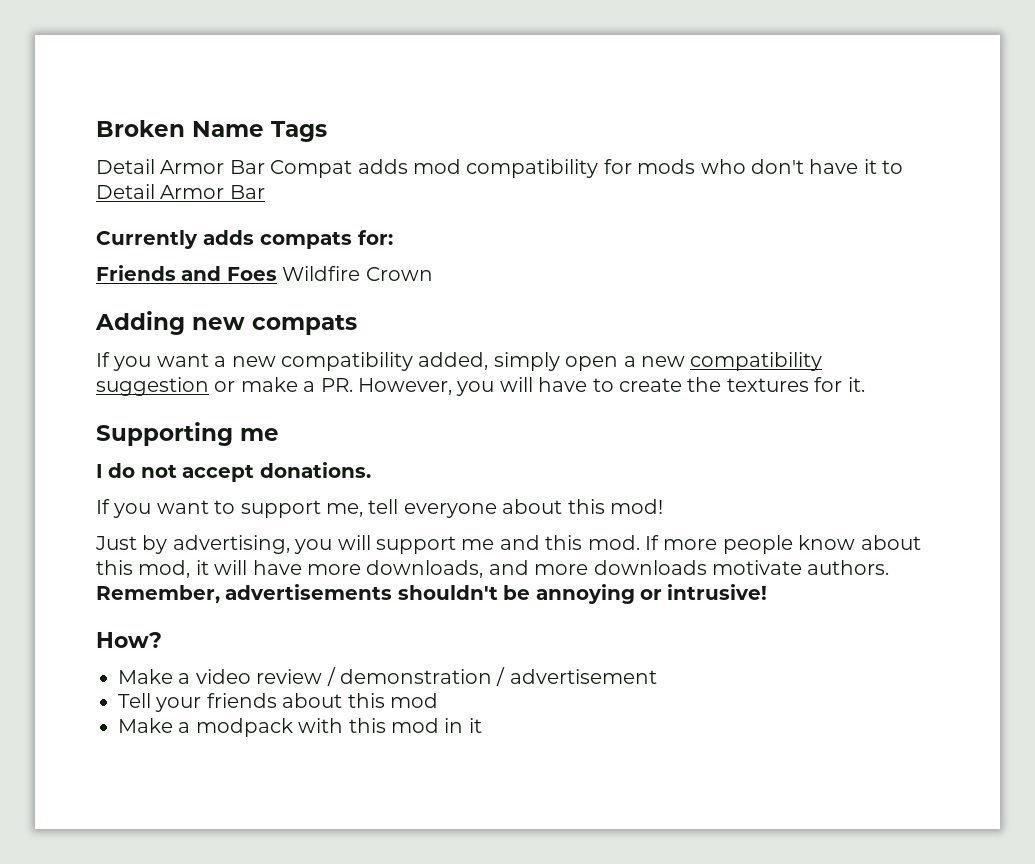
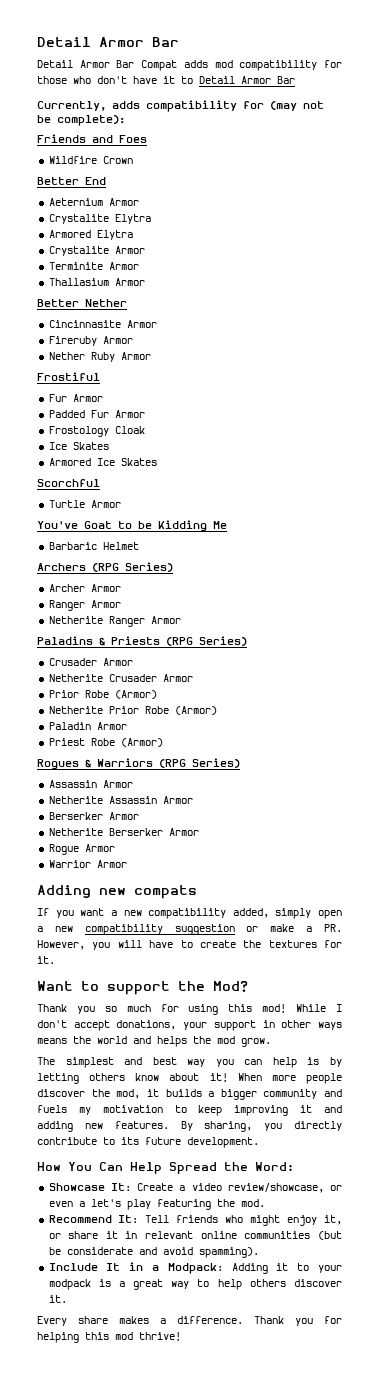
[96,120,327,142] Broken Name Tags -> [37,37,179,47] Detail Armor Bar
[637,159,696,174] mods -> [37,76,67,84] those
[96,230,393,249] Currently adds compats for: -> [37,100,324,112] [37,115,125,126] Currently, adds compatibility for (may not be complete):
(277, 274) none -> (147, 139) //
(433, 274) none -> [37,177,106,185] [48,198,139,206] [48,214,151,224] [48,230,133,240] [48,246,145,256] [48,262,139,270] [48,278,145,286] [37,299,127,307] [48,320,157,328] [48,336,133,346] [48,352,151,362] [37,372,100,381] [48,394,103,402] [48,410,145,418] [48,426,145,437] [48,442,109,450] [48,458,157,466] [37,479,100,487] [48,500,121,508] [37,520,227,532] [48,542,139,550] [37,562,173,572] [48,584,121,592] [48,600,121,611] [48,616,181,627] [37,636,247,646] [48,658,133,666] [48,674,193,682] [48,690,157,699] [48,706,217,715] [48,722,127,730] [48,738,163,747] [37,758,240,770] [48,780,133,788] [48,796,193,804] [48,812,139,820] [48,828,199,836] [48,844,115,855] [48,860,127,868] // Better End // Aeternium Armor // Crystalite Elytra // Armored Elytra // Crystalite Armor // Terminite Armor // Thallasium Armor // Better Nether // Cincinnasite Armor // Fireruby Armor // Nether Ruby Armor // Frostiful // Fur Armor // Padded Fur Armor // Frostology Cloak // Ice Skates // Armored Ice Skates // Scorchful // Turtle Armor // You've Goat to be Kidding Me // Barbaric Helmet // Archers (RPG Series) // Archer Armor // Ranger Armor // Netherite Ranger Armor // Paladins & Priests (RPG Series) // Crusader Armor // Netherite Crusader Armor // Prior Robe (Armor) // Netherite Prior Robe (Armor) // Paladin Armor // Priest Robe (Armor) // Rogues & Warriors (RPG Series) // Assassin Armor // Netherite Assassin Armor // Berserker Armor // Netherite Berserker Armor // Rogue Armor // Warrior Armor
[96,422,279,446] [96,462,371,482] [96,499,663,518] [95,535,921,554] [96,560,890,578] [96,584,768,604] [96,632,162,648] [118,667,657,686] [118,693,438,712] [118,718,482,737] Supporting me // I do not accept donations. // If you want to support me, tell everyone about this mod! // Just by advertising, you will support me and this mod. If more people know about this mod, it will have more downloads, and more downloads motivate authors. Remember, advertisements shouldn't be annoying or intrusive! // How? // Make a video review / demonstration / advertisement // Tell your friends about this mod // Make a modpack with this mod in it -> [37,981,248,995] [37,1004,342,1015] [37,1020,343,1031] [37,1036,271,1047] [37,1057,342,1068] [37,1073,342,1084] [37,1089,342,1100] [37,1105,342,1116] [37,1121,342,1132] [37,1137,259,1148] [37,1162,294,1174] [48,1183,342,1193] [48,1199,265,1210] [48,1215,342,1226] [48,1231,342,1240] [48,1247,259,1258] [48,1262,342,1274] [48,1279,342,1290] [48,1295,67,1303] [37,1316,342,1326] [37,1332,181,1343] Want to support the Mod? // Thank you so much for using this mod! While I don't accept donations, your support in other ways means the world and helps the mod grow. // The simplest and best way you can help is by letting others know about it! When more people discover the mod, it builds a bigger community and fuels my motivation to keep improving it and adding new features. By sharing, you directly contribute to its future development. // How You Can Help Spread the Word: // Showcase It: Create a video review/showcase, or even a let's play featuring the mod. // Recommend It: Tell friends who might enjoy it, or share it in relevant online communities (but be considerate and avoid spamming). // Include It in a Modpack: Adding it to your modpack is a great way to help others discover it. // Every share makes a difference. Thank you for helping this mod thrive!

